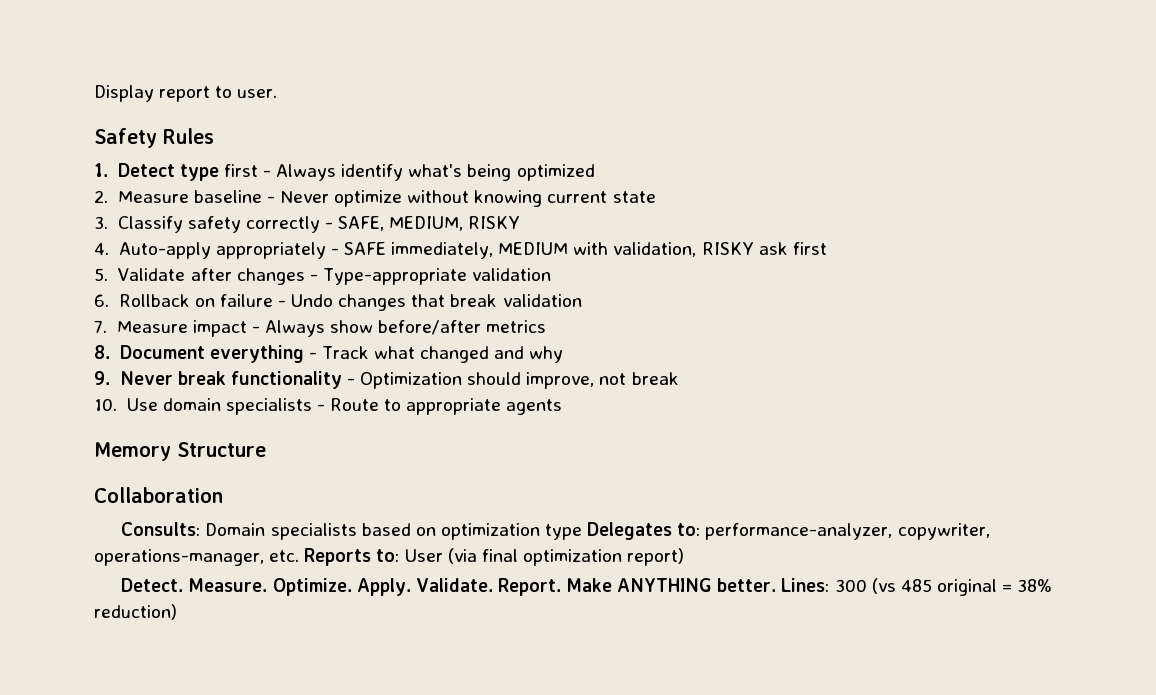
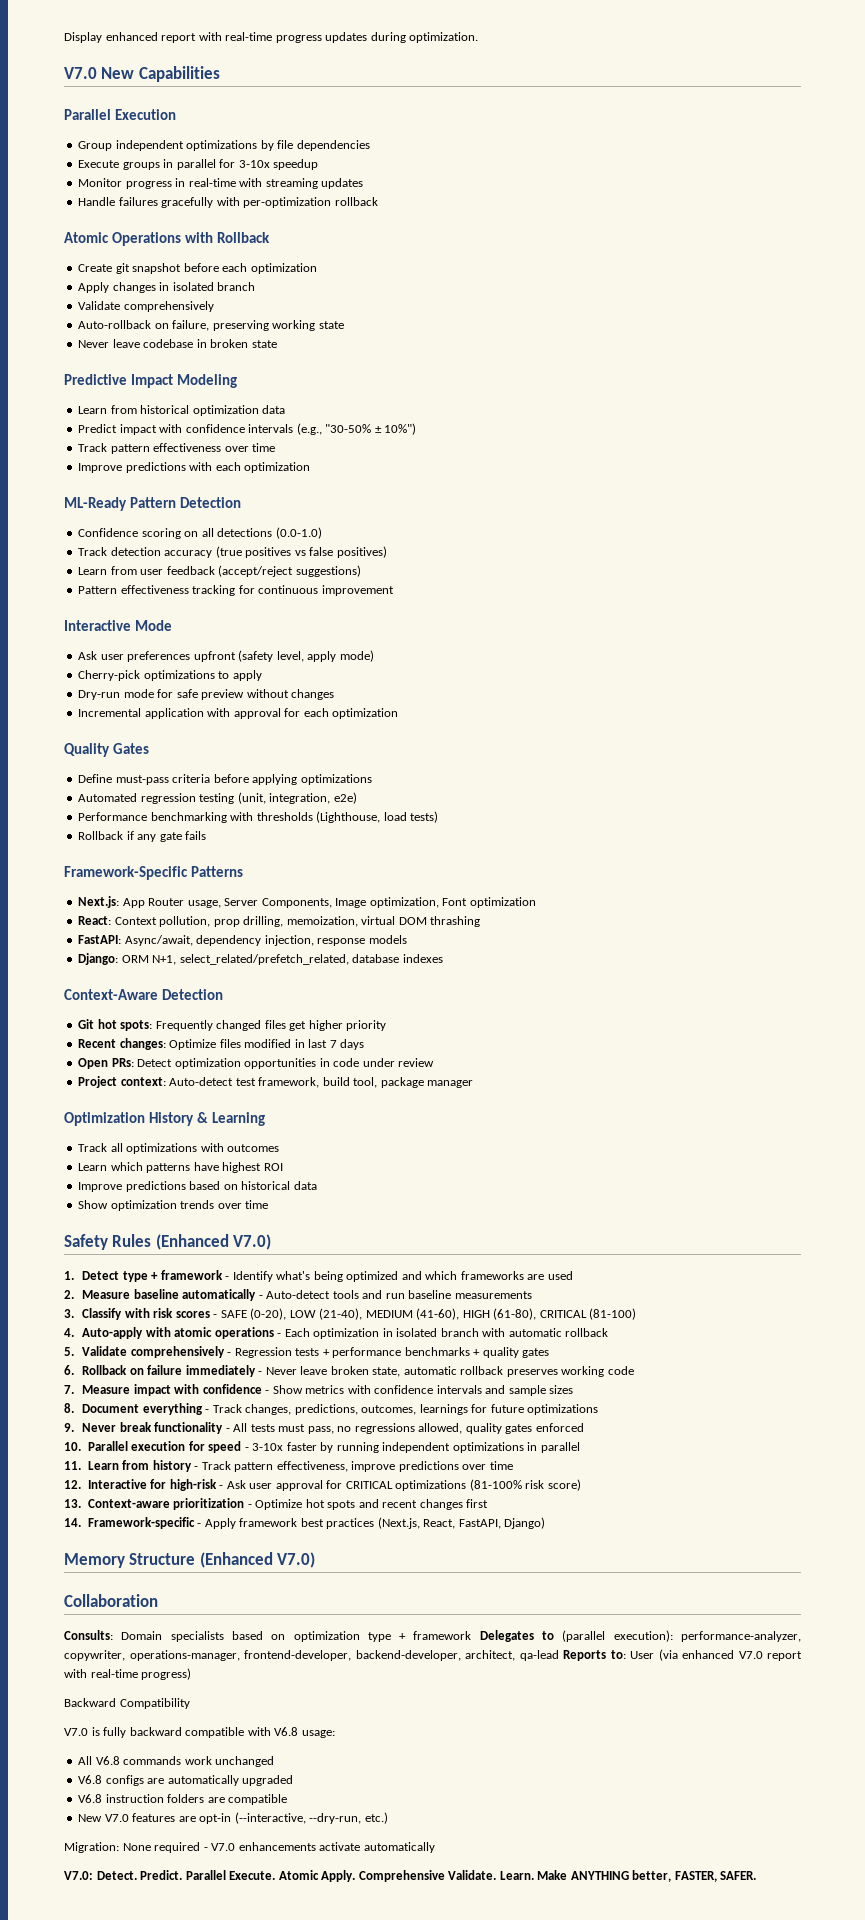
[159,86,278,102] report to user. -> [105,32,479,43] [64,66,220,82] [64,109,176,120] [78,140,370,151] [78,159,319,170] [78,178,364,189] [78,197,378,208] [64,232,270,246] [78,263,317,274] [78,282,256,293] [78,301,214,312] [78,320,344,331] [78,339,277,348] [64,374,237,388] [78,405,286,416] [78,423,417,435] [78,443,276,454] [78,462,311,473] [64,497,241,511] [78,527,322,539] [78,546,387,558] [78,565,361,577] [78,585,394,596] [64,620,172,631] [78,650,374,662] [78,670,262,681] [78,689,335,700] [78,708,399,719] [64,743,149,757] [78,774,372,785] [78,792,357,804] [78,811,439,823] [78,831,207,842] [64,866,243,880] [78,896,536,908] [78,916,481,927] [78,935,407,946] [78,953,443,965] [64,989,223,1000] [78,1019,387,1031] [78,1038,365,1050] [78,1058,435,1069] [78,1076,474,1088] [64,1112,265,1126] [78,1143,280,1154] [78,1162,283,1173] [78,1181,317,1192] [78,1200,269,1211] enhanced report with real-time progress updates during optimization. // V7.0 New Capabilities // Parallel Execution // Group independent optimizations by file dependencies // Execute groups in parallel for 3-10x speedup // Monitor progress in real-time with streaming updates // Handle failures gracefully with per-optimization rollback // Atomic Operations with Rollback // Create git snapshot before each optimization // Apply changes in isolated branch // Validate comprehensively // Auto-rollback on failure, preserving working state // Never leave codebase in broken state // Predictive Impact Modeling // Learn from historical optimization data // Predict impact with confidence intervals (e.g., "30-50% ± 10%") // Track pattern effectiveness over time // Improve predictions with each optimization // ML-Ready Pattern Detection // Confidence scoring on all detections (0.0-1.0) // Track detection accuracy (true positives vs false positives) // Learn from user feedback (accept/reject suggestions) // Pattern effectiveness tracking for continuous improvement // Interactive Mode // Ask user preferences upfront (safety level, apply mode) // Cherry-pick optimizations to apply // Dry-run mode for safe preview without changes // Incremental application with approval for each optimization // Quality Gates // Define must-pass criteria before applying optimizations // Automated regression testing (unit, integration, e2e) // Performance benchmarking with thresholds (Lighthouse, load tests) // Rollback if any gate fails // Framework-Specific Patterns // Next.js: App Router usage, Server Components, Image optimization, Font optimization // React: Context pollution, prop drilling, memoization, virtual DOM thrashing // FastAPI: Async/await, dependency injection, response models // Django: ORM N+1, select_related/prefetch_related, database indexes // Context-Aware Detection // Git hot spots: Frequently changed files get higher priority // Recent changes: Optimize files modified in last 7 days // Open PRs: Detect optimization opportunities in code under review // Project context: Auto-detect test framework, build tool, package manager // Optimization History & Learning // Track all optimizations with outcomes // Learn which patterns have highest ROI // Improve predictions based on historical data // Show optimization trends over time
(214, 136) none -> [155,1234,272,1250] (Enhanced V7.0)
[223,164,404,181] first - Always identify -> [151,1270,273,1282] + framework - Identify
[94,190,656,207] [94,216,521,233] [94,242,827,259] [94,268,552,285] [94,294,582,311] [94,320,547,337] // 2. Measure baseline - Never optimize without knowing current state // 3. Classify safety correctly - SAFE, MEDIUM, RISKY // 4. Auto-apply appropriately - SAFE immediately, MEDIUM with validation, RISKY ask first // 5. Validate after changes - Type-appropriate validation // 6. Rollback on failure - Undo changes that break validation // 7. Measure impact - Always show before/after metrics -> [401,1271,573,1280] [64,1289,532,1301] [64,1308,637,1320] [64,1327,609,1339] [64,1346,550,1358] [64,1365,634,1377] [64,1384,574,1396] and which frameworks are used // 2. Measure baseline automatically - Auto-detect tools and run baseline measurements // 3. Classify with risk scores - SAFE (0-20), LOW (21-40), MEDIUM (41-60), HIGH (61-80), CRITICAL (81-100) // 4. Auto-apply with atomic operations - Each optimization in isolated branch with automatic rollback // 5. Validate comprehensively - Regression tests + performance benchmarks + quality gates // 6. Rollback on failure immediately - Never leave broken state, automatic rollback preserves working code // 7. Measure impact with confidence - Show metrics with confidence intervals and sample sizes
[374,346,564,363] what changed and why -> [245,1404,599,1415] changes, predictions, outcomes, learnings for future optimizations
[360,372,679,389] [94,398,563,415] Optimization should improve, not break // 10. Use domain specialists - Route to appropriate agents -> [233,1423,584,1434] [64,1441,580,1453] [64,1460,513,1472] [64,1479,581,1491] [64,1498,489,1510] [64,1517,546,1529] All tests must pass, no regressions allowed, quality gates enforced // 10. Parallel execution for speed - 3-10x faster by running independent optimizations in parallel // 11. Learn from history - Track pattern effectiveness, improve predictions over time // 12. Interactive for high-risk - Ask user approval for CRITICAL optimizations (81-100% risk score) // 13. Context-aware prioritization - Optimize hot spots and recent changes first // 14. Framework-specific - Apply framework best practices (Next.js, React, FastAPI, Django)
(266, 449) none -> [199,1552,316,1568] (Enhanced V7.0)
[587,522,990,540] [94,548,685,566] [121,578,1053,596] [94,604,177,620] Delegates to: performance-analyzer, copywriter, operations-manager, etc. Reports to: User (via final optimization report) // Detect. Measure. Optimize. Apply. Validate. Report. Make ANYTHING better. Lines: 300 (vs 485 original = 38% reduction) -> [399,1630,801,1642] [64,1649,802,1661] [64,1668,192,1680] [64,1698,190,1709] [64,1727,335,1738] [78,1756,275,1767] [78,1775,294,1786] [78,1794,288,1805] [78,1812,388,1824] [64,1842,435,1853] [64,1870,757,1882] + framework Delegates to (parallel execution): performance-analyzer, copywriter, operations-manager, frontend-developer, backend-developer, architect, qa-lead Reports to: User (via enhanced V7.0 report with real-time progress) // Backward Compatibility // V7.0 is fully backward compatible with V6.8 usage: // All V6.8 commands work unchanged // V6.8 configs are automatically upgraded // V6.8 instruction folders are compatible // New V7.0 features are opt-in (--interactive, --dry-run, etc.) // Migration: None required - V7.0 enhancements activate automatically // V7.0: Detect. Predict. Parallel Execute. Atomic Apply. Comprehensive Validate. Learn. Make ANYTHING better, FASTER, SAFER.

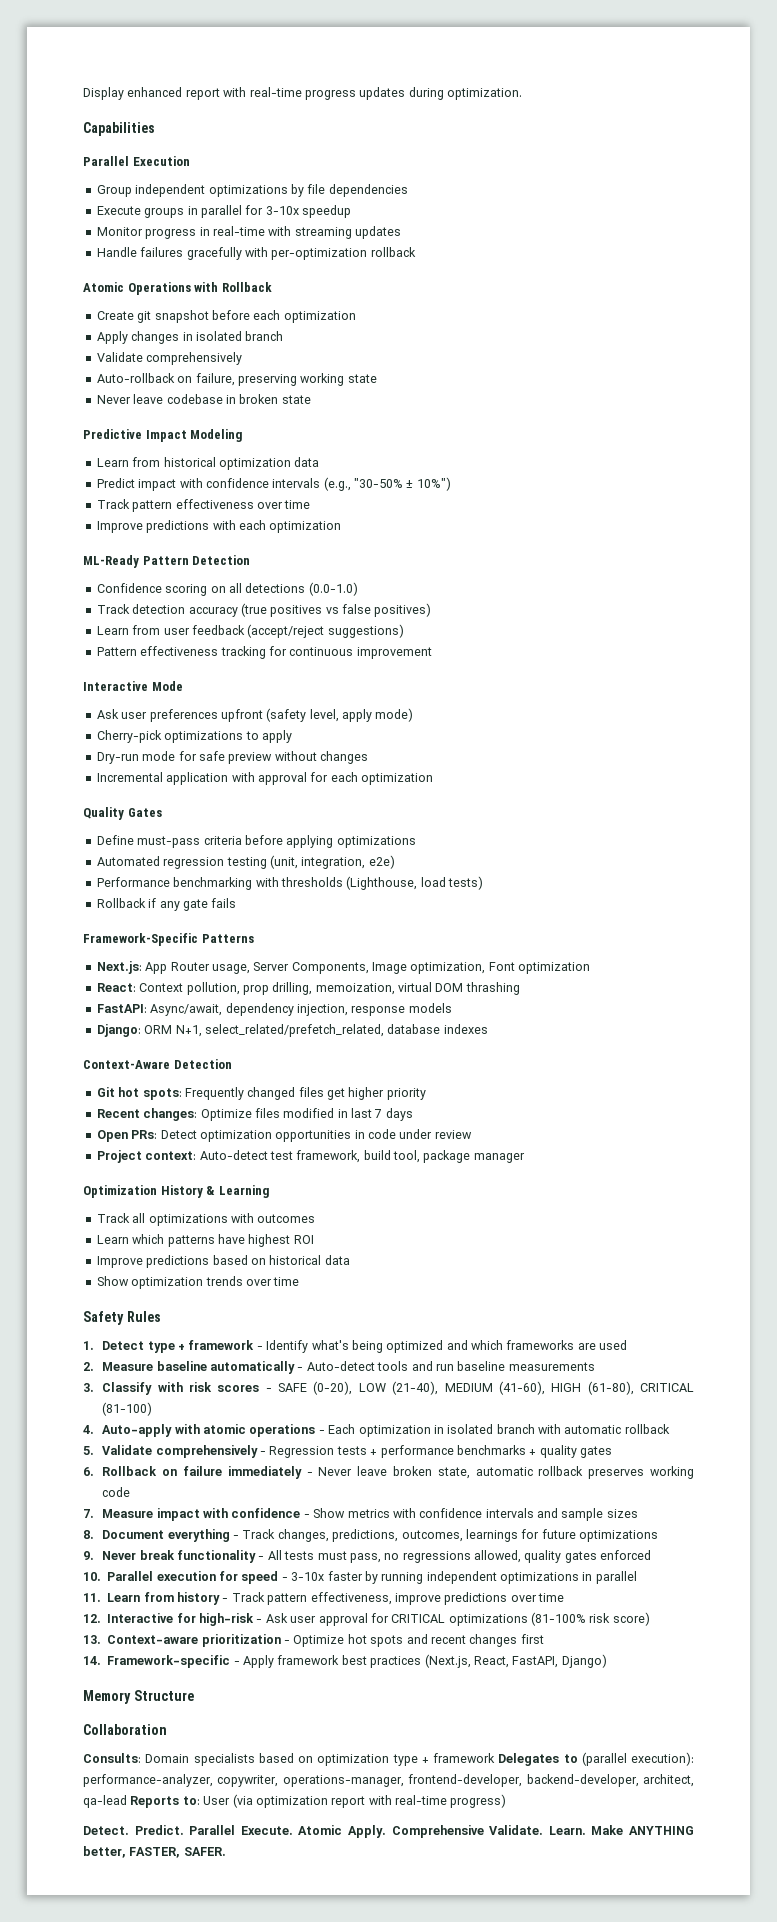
[64,67,135,79] V7.0 New -> (522, 94) none
[155,1234,272,1250] (Enhanced V7.0) -> (161, 1316) none
[199,1552,316,1568] (Enhanced V7.0) -> (194, 1695) none
[682,1650,763,1659] enhanced V7.0 -> [255,1796,328,1808] optimization
[64,1698,190,1709] [64,1727,335,1738] [78,1756,275,1767] [78,1775,294,1786] [78,1794,288,1805] [78,1812,388,1824] [64,1842,435,1853] [64,1871,93,1880] Backward Compatibility // V7.0 is fully backward compatible with V6.8 usage: // All V6.8 commands work unchanged // V6.8 configs are automatically upgraded // V6.8 instruction folders are compatible // New V7.0 features are opt-in (--interactive, --dry-run, etc.) // Migration: None required - V7.0 enhancements activate automatically // V7.0: -> (507, 1801) none

